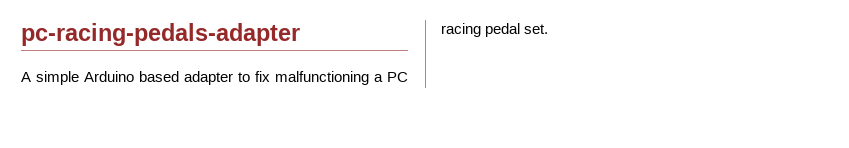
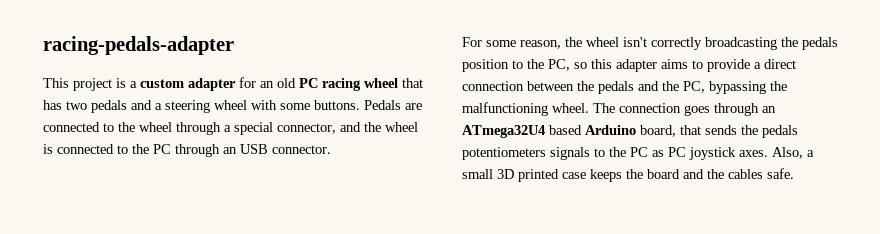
[21,23,300,46] [21,71,408,85] [441,23,549,37] pc-racing-pedals-adapter // A simple Arduino based adapter to fix malfunctioning a PC racing pedal set. -> [43,36,234,55] [43,77,423,91] [43,100,422,113] [43,122,418,135] [43,144,331,157] [462,37,838,50] [462,59,796,72] [462,81,787,94] [462,102,776,116] [462,125,798,138] [462,147,814,160] [462,168,794,182] racing-pedals-adapter // This project is a custom adapter for an old PC racing wheel that has two pedals and a steering wheel with some buttons. Pedals are connected to the wheel through a special connector, and the wheel is connected to the PC through an USB connector. // For some reason, the wheel isn't correctly broadcasting the pedals position to the PC, so this adapter aims to provide a direct connection between the pedals and the PC, bypassing the malfunctioning wheel. The connection goes through an ATmega32U4 based Arduino board, that sends the pedals potentiometers signals to the PC as PC joystick axes. Also, a small 3D printed case keeps the board and the cables safe.

